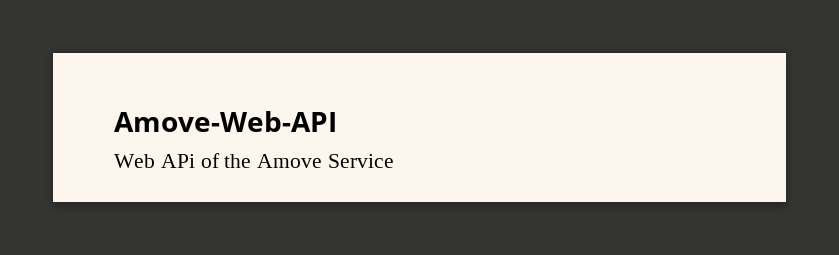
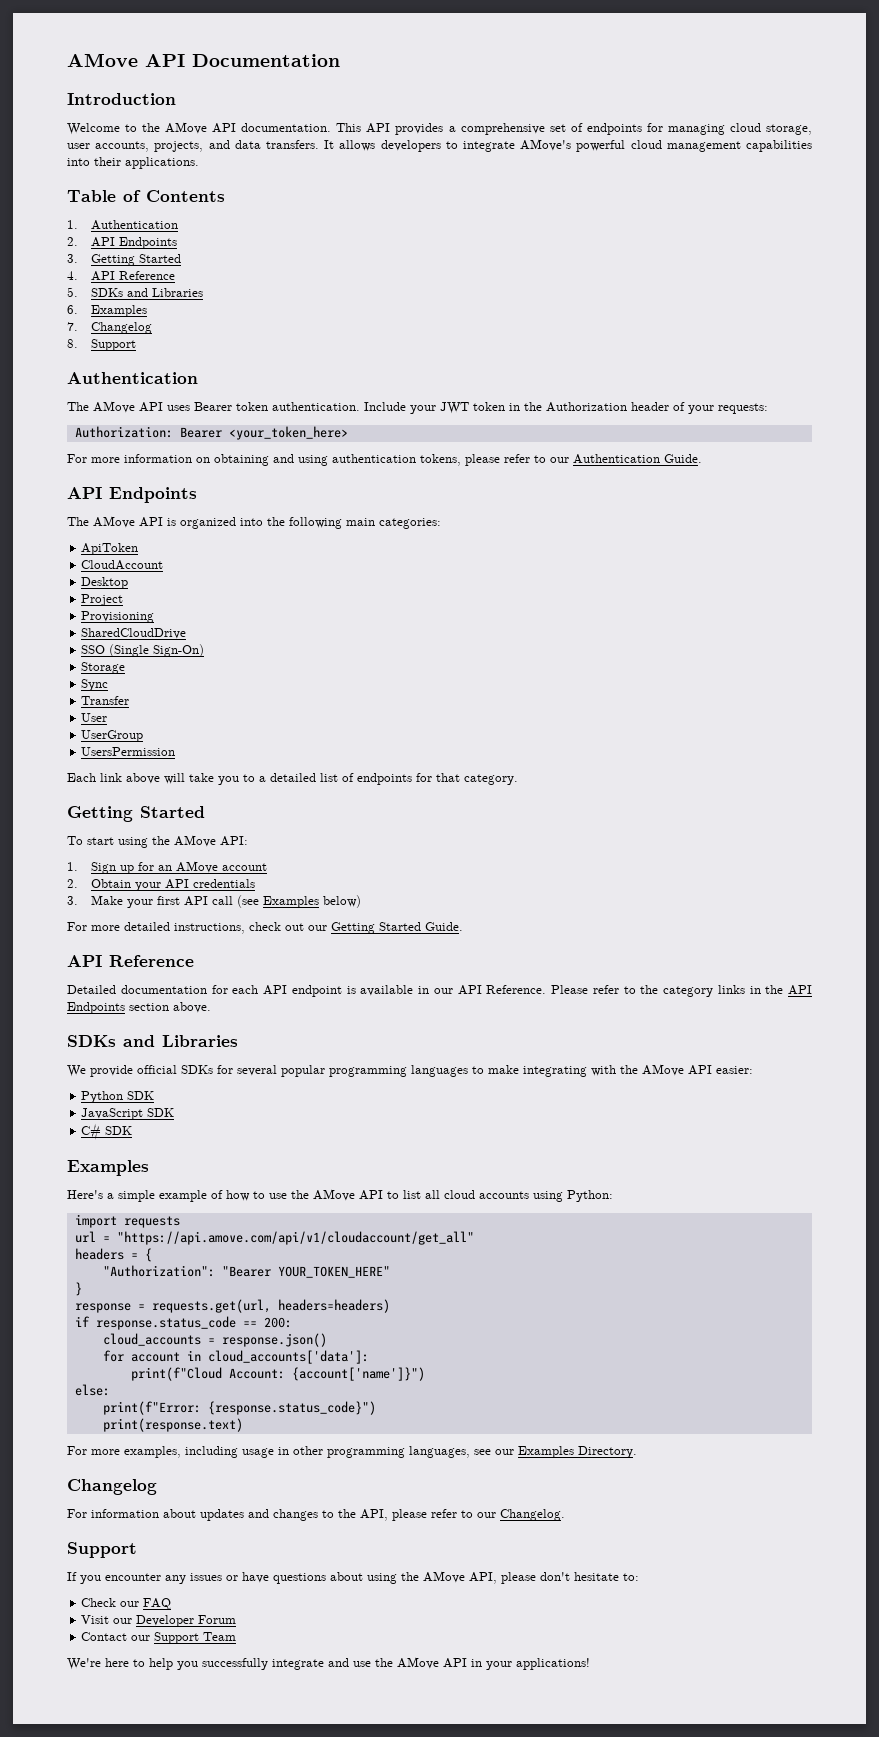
[114,111,337,132] [114,153,395,168] Amove-Web-API // Web APi of the Amove Service -> [67,53,340,67] [67,93,176,105] [67,122,812,135] [67,139,812,152] [67,157,199,169] [67,190,225,202] [67,220,178,230] [67,237,177,249] [67,254,181,266] [67,271,175,281] [67,287,203,297] [67,305,147,317] [67,322,152,334] [67,339,136,351] [67,372,198,384] [67,401,768,414] [74,426,348,440] [67,454,702,466] [67,487,197,503] [67,516,441,529] [81,543,139,555] [81,560,164,570] [81,577,129,589] [81,594,124,606] [81,611,155,623] [81,628,187,639] [81,644,205,657] [81,662,126,674] [81,679,109,691] [81,696,130,705] [81,713,108,722] [81,730,144,742] [81,747,176,756] [67,773,518,785] [67,806,205,822] [67,835,248,848] [67,861,267,874] [67,879,255,891] [67,895,361,908] [67,922,463,934] [67,955,194,967] [67,985,812,997] [67,1002,211,1014] [67,1035,238,1047] [67,1064,753,1077] [81,1091,155,1103] [81,1108,175,1120] [81,1123,133,1140] [67,1160,149,1176] [67,1189,613,1202] [74,1214,180,1228] [74,1231,474,1245] [74,1248,152,1262] [102,1265,390,1278] [74,1282,82,1296] [74,1299,390,1313] [74,1316,292,1330] [102,1333,327,1347] [102,1350,369,1364] [130,1367,425,1381] [74,1384,110,1396] [102,1401,376,1415] [102,1418,243,1432] [67,1446,637,1458] [67,1479,157,1495] [67,1509,565,1521] [67,1542,137,1558] [67,1571,639,1584] [81,1598,172,1610] [81,1615,237,1627] [81,1632,237,1644] [67,1657,590,1670] AMove API Documentation // Introduction // Welcome to the AMove API documentation. This API provides a comprehensive set of endpoints for managing cloud storage, user accounts, projects, and data transfers. It allows developers to integrate AMove's powerful cloud management capabilities into their applications. // Table of Contents // 1. Authentication // 2. API Endpoints // 3. Getting Started // 4. API Reference // 5. SDKs and Libraries // 6. Examples // 7. Changelog // 8. Support // Authentication // The AMove API uses Bearer token authentication. Include your JWT token in the Authorization header of your requests: // Authorization: Bearer <your_token_here> // For more information on obtaining and using authentication tokens, please refer to our Authentication Guide. // API Endpoints // The AMove API is organized into the following main categories: // ApiToken // CloudAccount // Desktop // Project // Provisioning // SharedCloudDrive // SSO (Single Sign-On) // Storage // Sync // Transfer // User // UserGroup // UsersPermission // Each link above will take you to a detailed list of endpoints for that category. // Getting Started // To start using the AMove API: // 1. Sign up for an AMove account // 2. Obtain your API credentials // 3. Make your first API call (see Examples below) // For more detailed instructions, check out our Getting Started Guide. // API Reference // Detailed documentation for each API endpoint is available in our API Reference. Please refer to the category links in the API Endpoints section above. // SDKs and Libraries // We provide official SDKs for several popular programming languages to make integrating with the AMove API easier: // Python SDK // JavaScript SDK // C# SDK // Examples // Here's a simple example of how to use the AMove API to list all cloud accounts using Python: // import requests // url = "https://api.amove.com/api/v1/cloudaccount/get_all" // headers = { // "Authorization": "Bearer YOUR_TOKEN_HERE" // } // response = requests.get(url, headers=headers) // if response.status_code == 200: // cloud_accounts = response.json() // for account in cloud_accounts['data']: // print(f"Cloud Account: {account['name']}") // else: // print(f"Error: {response.status_code}") // print(response.text) // For more examples, including usage in other programming languages, see our Examples Directory. // Changelog // For information about updates and changes to the API, please refer to our Changelog. // Support // If you encounter any issues or have questions about using the AMove API, please don't hesitate to: // Check our FAQ // Visit our Developer Forum // Contact our Support Team // We're here to help you successfully integrate and use the AMove API in your applications!

